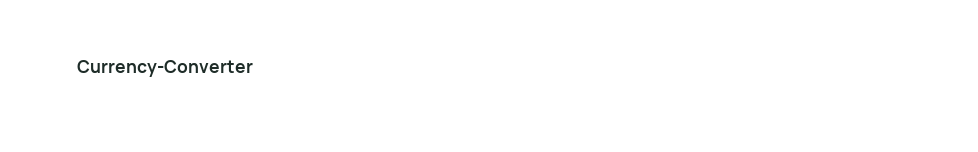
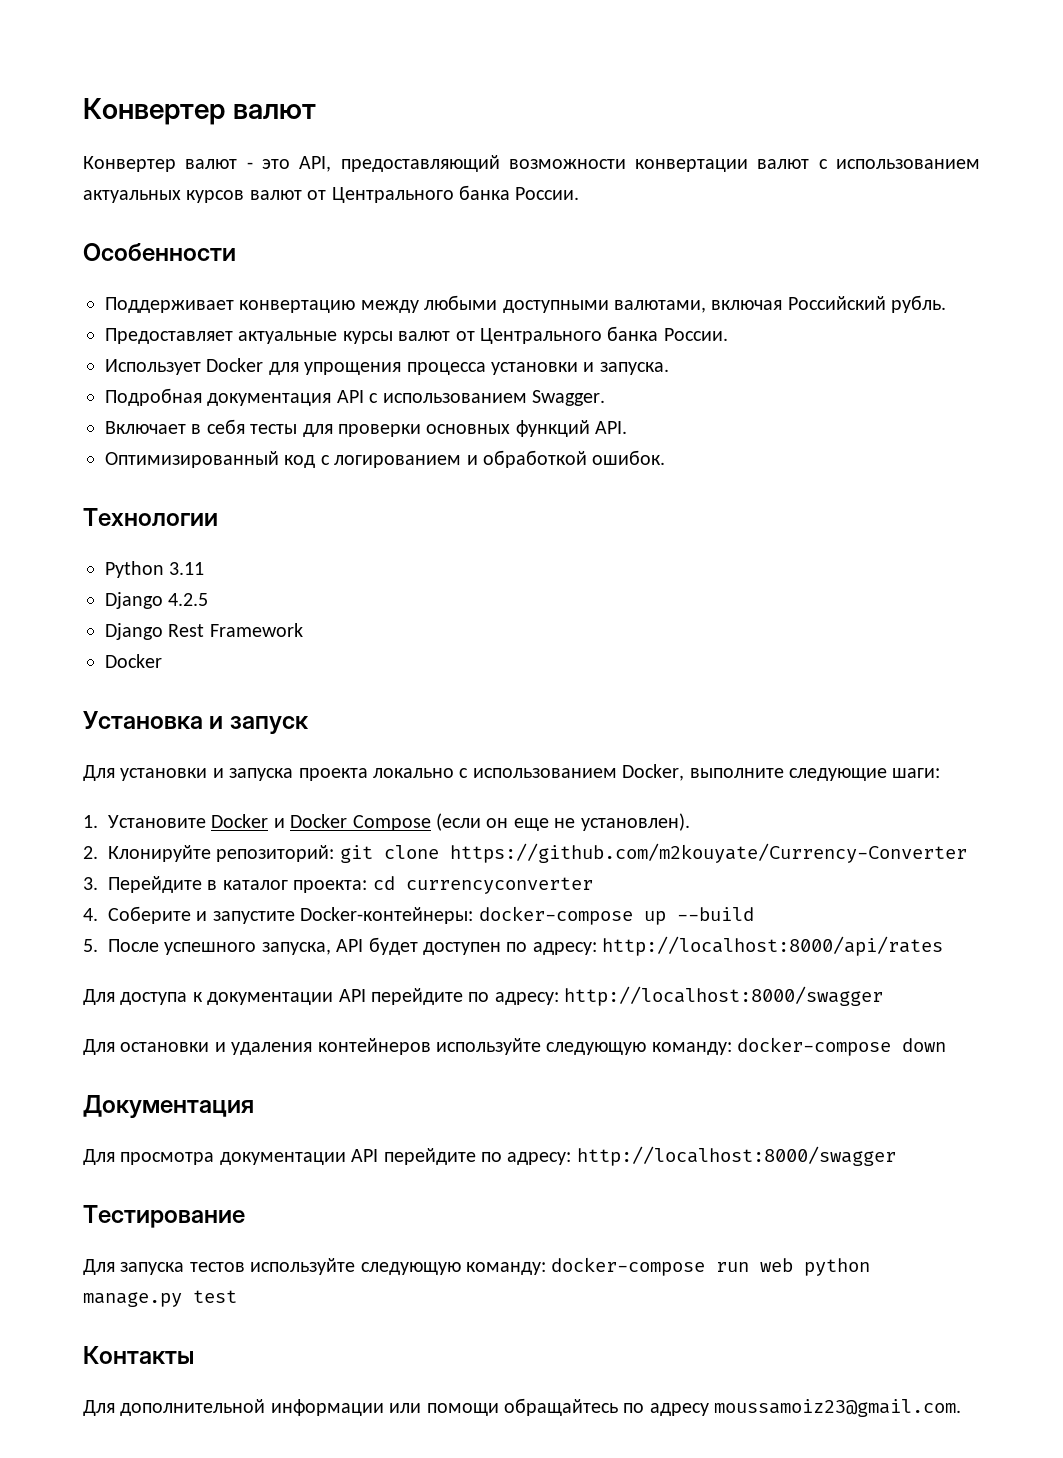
[77,60,253,77] Currency-Converter -> [83,98,316,125] [83,155,980,172] [83,185,580,203] [83,243,236,261] [105,295,947,313] [105,326,728,344] [105,358,669,375] [105,388,605,406] [105,419,628,437] [105,450,666,468] [83,508,218,526] [105,561,205,578] [105,592,209,609] [105,623,303,640] [105,654,162,668] [83,711,309,734] [83,764,941,781] [83,813,690,831] [83,843,967,863] [83,876,593,894] [83,906,754,925] [83,936,944,956] [83,986,884,1006] [83,1037,947,1056] [83,1095,254,1118] [83,1146,896,1166] [83,1205,245,1228] [83,1257,871,1276] [83,1290,237,1307] [83,1346,194,1364] [83,1398,962,1417] Конвертер валют // Конвертер валют - это API, предоставляющий возможности конвертации валют с использованием актуальных курсов валют от Центрального банка России. // Особенности // Поддерживает конвертацию между любыми доступными валютами, включая Российский рубль. // Предоставляет актуальные курсы валют от Центрального банка России. // Использует Docker для упрощения процесса установки и запуска. // Подробная документация API с использованием Swagger. // Включает в себя тесты для проверки основных функций API. // Оптимизированный код с логированием и обработкой ошибок. // Технологии // Python 3.11 // Django 4.2.5 // Django Rest Framework // Docker // Установка и запуск // Для установки и запуска проекта локально с использованием Docker, выполните следующие шаги: // 1. Установите Docker и Docker Compose (если он еще не установлен). // 2. Клонируйте репозиторий: git clone https://github.com/m2kouyate/Currency-Converter // 3. Перейдите в каталог проекта: cd currencyconverter // 4. Соберите и запустите Docker-контейнеры: docker-compose up --build // 5. После успешного запуска, API будет доступен по адресу: http://localhost:8000/api/rates // Для доступа к документации API перейдите по адресу: http://localhost:8000/swagger // Для остановки и удаления контейнеров используйте следующую команду: docker-compose down // Документация // Для просмотра документации API перейдите по адресу: http://localhost:8000/swagger // Тестирование // Для запуска тестов используйте следующую команду: docker-compose run web python manage.py test // Контакты // Для дополнительной информации или помощи обращайтесь по адресу moussamoiz23@gmail.com.

